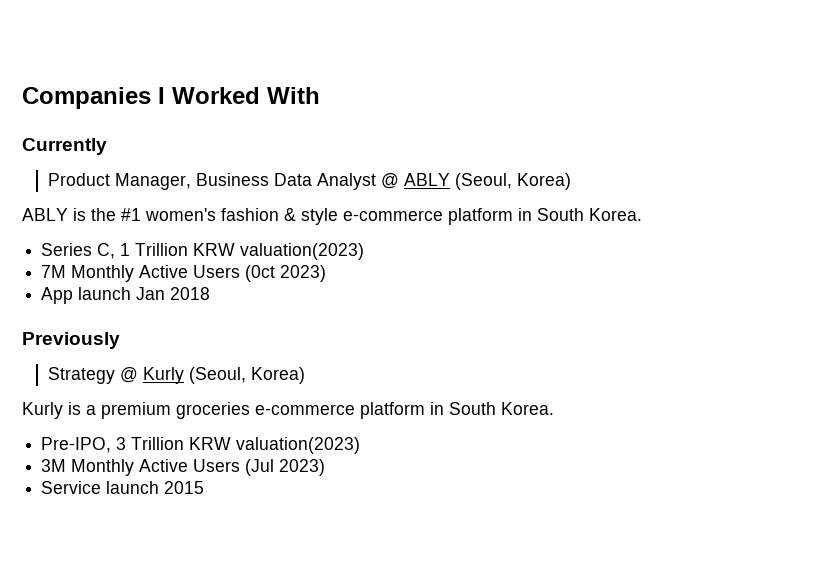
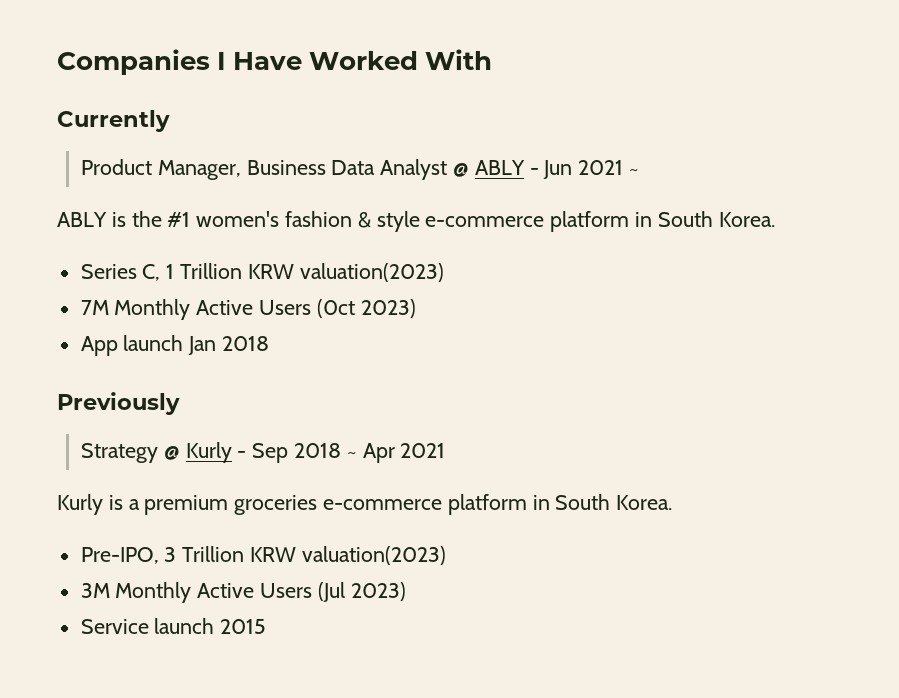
(165, 95) none -> [233,52,303,70] Have
[454,173,571,190] (Seoul, Korea) -> [529,160,639,179] - Jun 2021 ~
[188,367,305,384] (Seoul, Korea) -> [237,443,446,463] - Sep 2018 ~ Apr 2021

